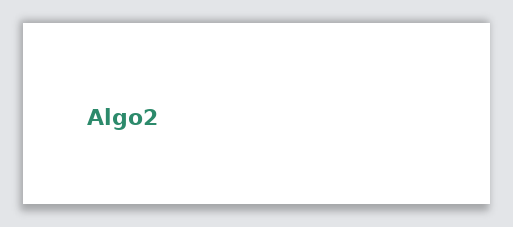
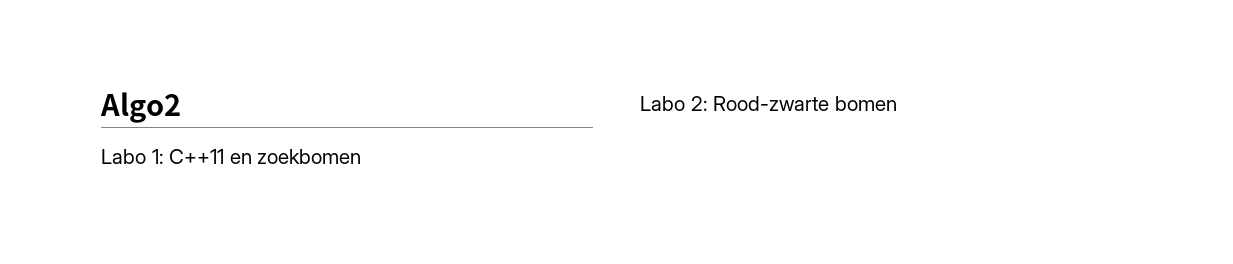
(158, 119) none -> [101,149,362,164] [640,96,897,111] // Labo 1: C++11 en zoekbomen // Labo 2: Rood-zwarte bomen

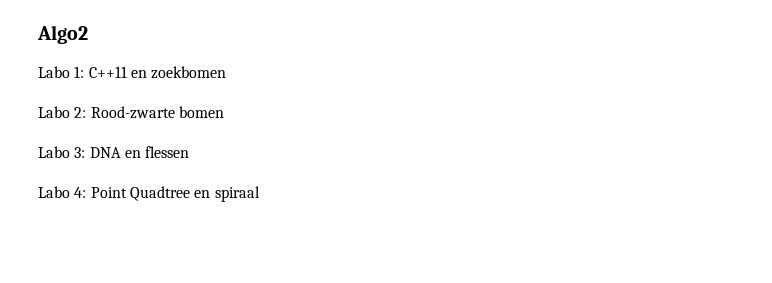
(897, 103) none -> [38,146,190,158] [38,186,260,202] // Labo 3: DNA en flessen // Labo 4: Point Quadtree en spiraal

